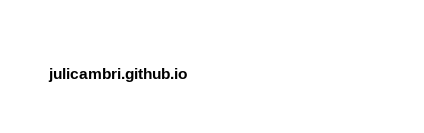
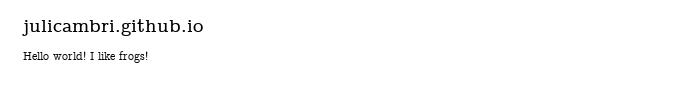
(187, 75) none -> [23,51,148,63] // Hello world! I like frogs!

